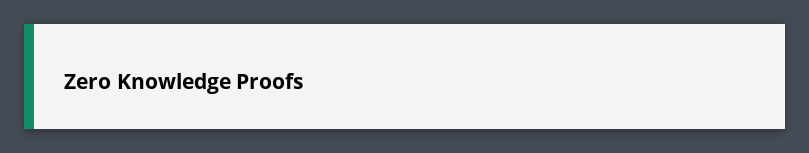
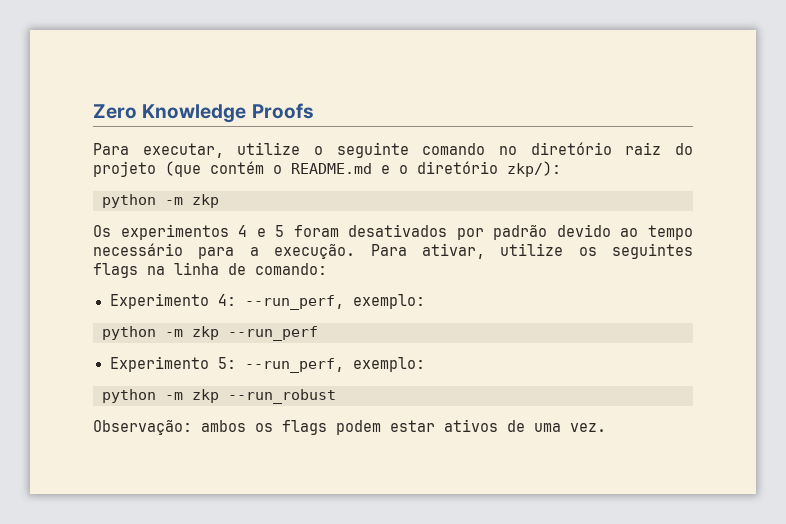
(304, 81) none -> [93,142,693,158] [93,161,561,177] [102,194,219,208] [93,224,693,240] [93,243,693,259] [93,262,327,278] [109,293,425,310] [102,326,318,341] [109,356,425,373] [102,389,336,404] [93,419,606,435] // Para executar, utilize o seguinte comando no diretório raiz do projeto (que contém o README.md e o diretório zkp/): // python -m zkp // Os experimentos 4 e 5 foram desativados por padrão devido ao tempo necessário para a execução. Para ativar, utilize os seguintes flags na linha de comando: // Experimento 4: --run_perf, exemplo: // python -m zkp --run_perf // Experimento 5: --run_perf, exemplo: // python -m zkp --run_robust // Observação: ambos os flags podem estar ativos de uma vez.

